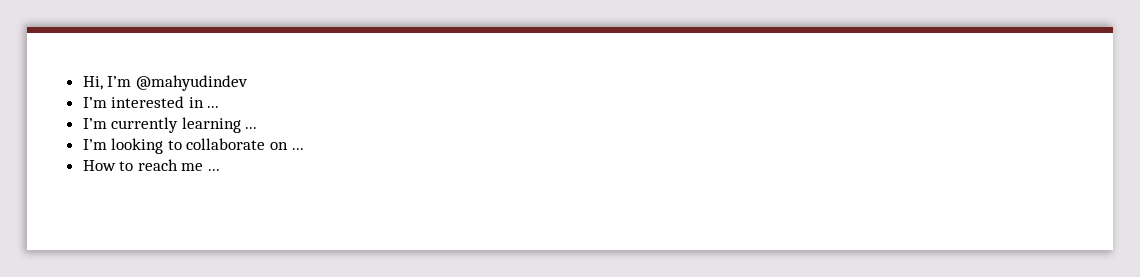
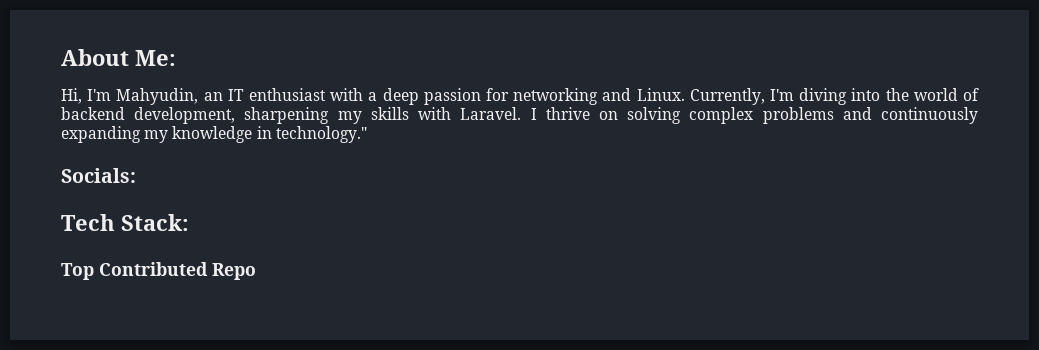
[82,75,248,91] [82,96,220,108] [82,117,258,133] [82,138,304,154] [82,159,221,171] Hi, I’m @mahyudindev // I’m interested in ... // I’m currently learning ... // I’m looking to collaborate on ... // How to reach me ... -> [61,49,176,66] [61,88,980,105] [61,107,978,124] [61,126,367,143] [61,168,136,183] [61,214,189,231] [61,262,256,280] About Me: // Hi, I'm Mahyudin, an IT enthusiast with a deep passion for networking and Linux. Currently, I'm diving into the world of backend development, sharpening my skills with Laravel. I thrive on solving complex problems and continuously expanding my knowledge in technology." // Socials: // Tech Stack: // Top Contributed Repo

